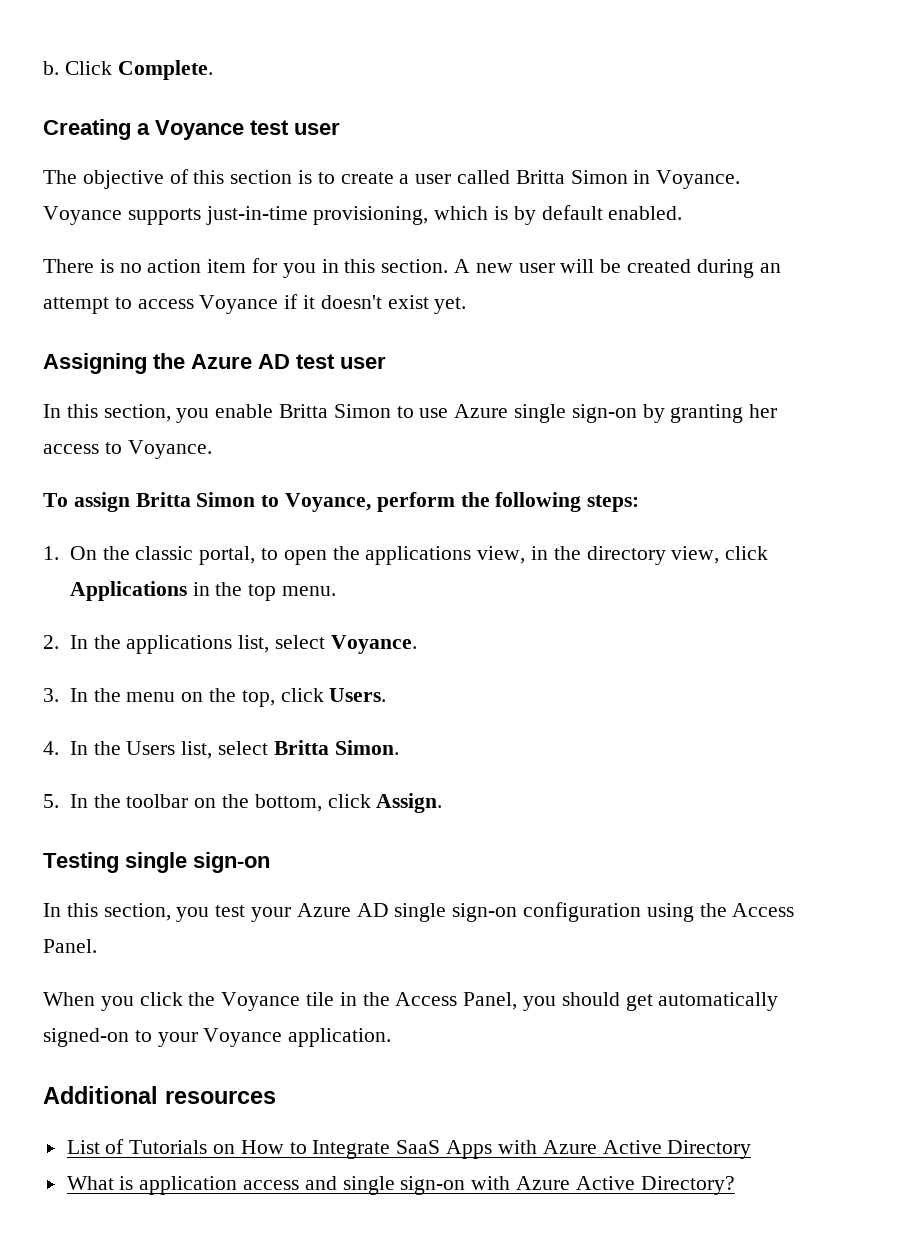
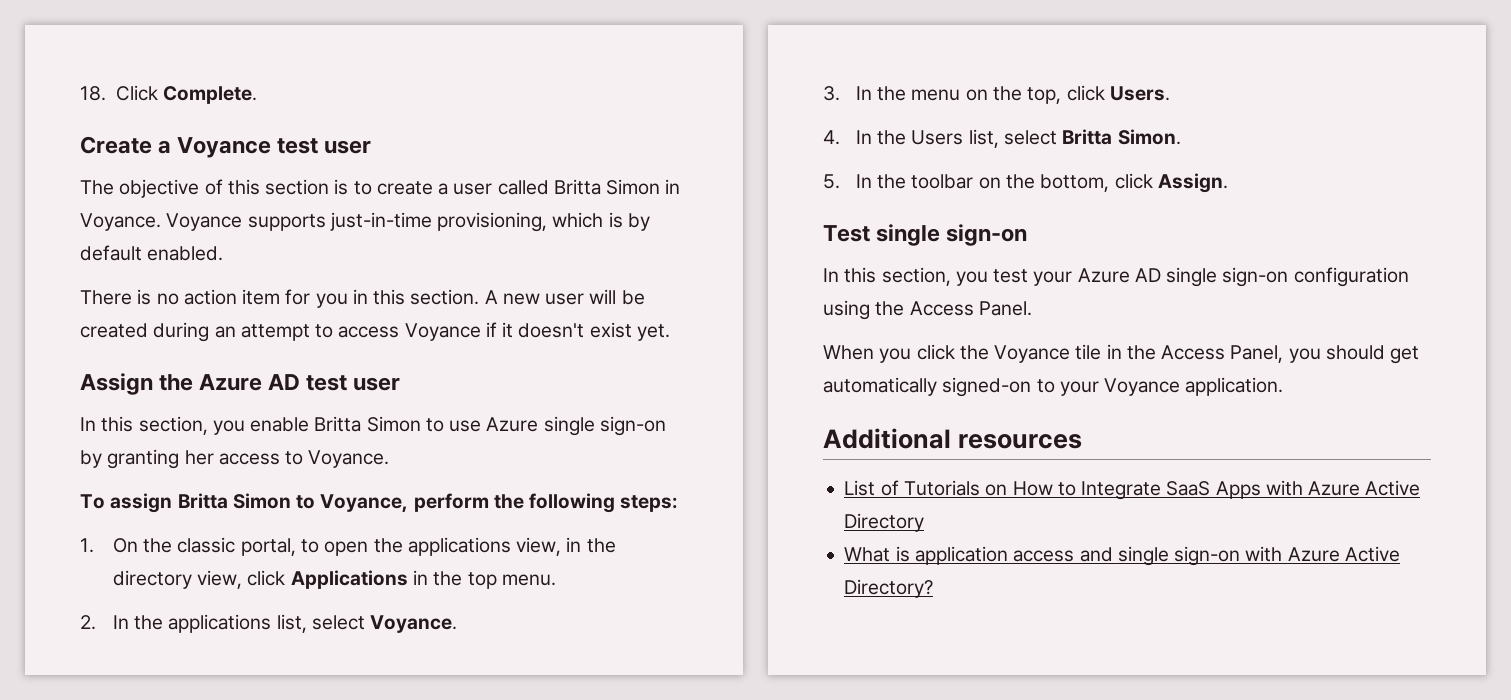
[43,61,59,75] b. -> [80,86,106,101] 18.
[43,119,131,140] Creating -> [80,136,152,154] Create
[43,353,147,374] Assigning -> [80,373,153,395] Assign
[43,852,119,873] Testing -> [823,225,870,242] Test

